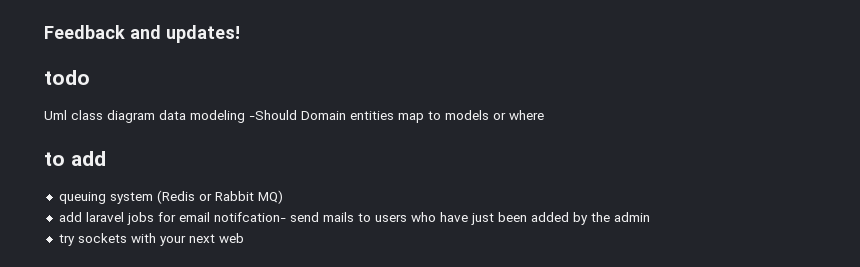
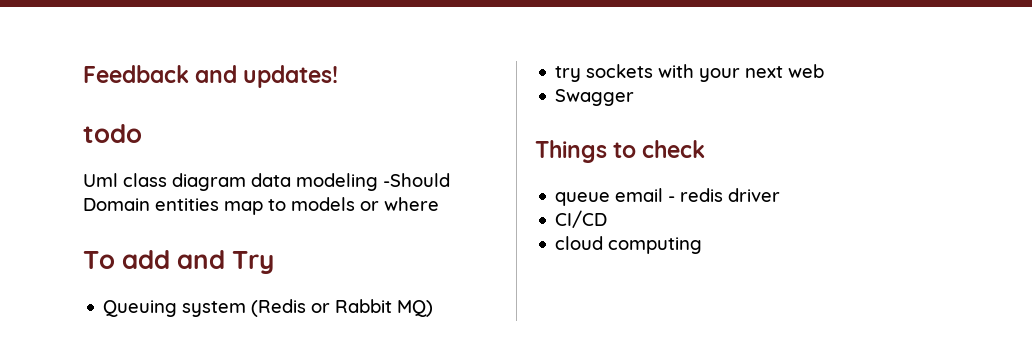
[44,151,106,166] [58,192,106,204] to add // queuing -> [83,250,275,274] [103,300,178,317] To add and Try // Queuing
[58,212,650,225] // add laravel jobs for email notifcation- send mails to users who have just been added by the admin -> (434, 308) none
(244, 238) none -> [555,89,635,106] [535,140,706,163] [555,188,781,206] [555,210,608,228] [555,236,703,254] // Swagger // Things to check // queue email - redis driver // CI/CD // cloud computing

